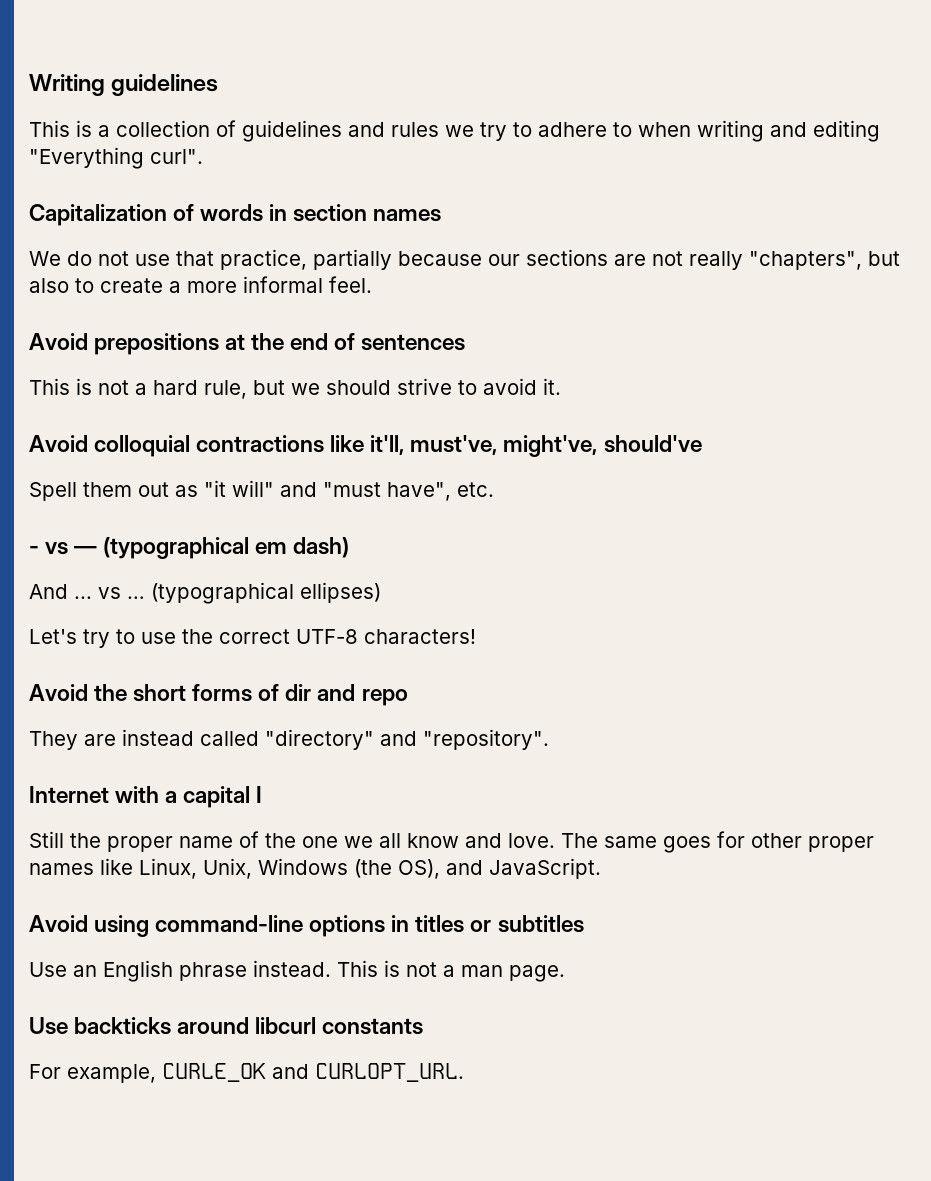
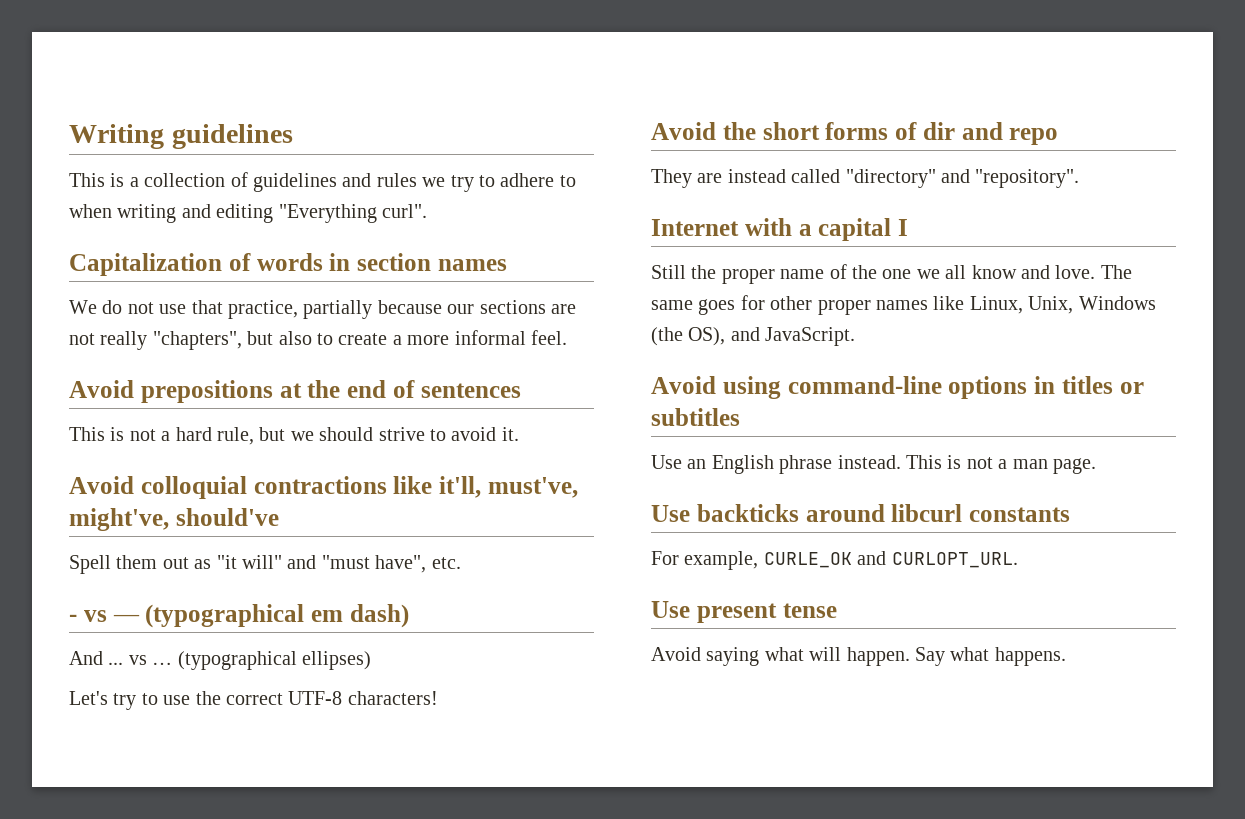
(464, 1072) none -> [651,601,837,623] [651,647,1066,666] // Use present tense // Avoid saying what will happen. Say what happens.

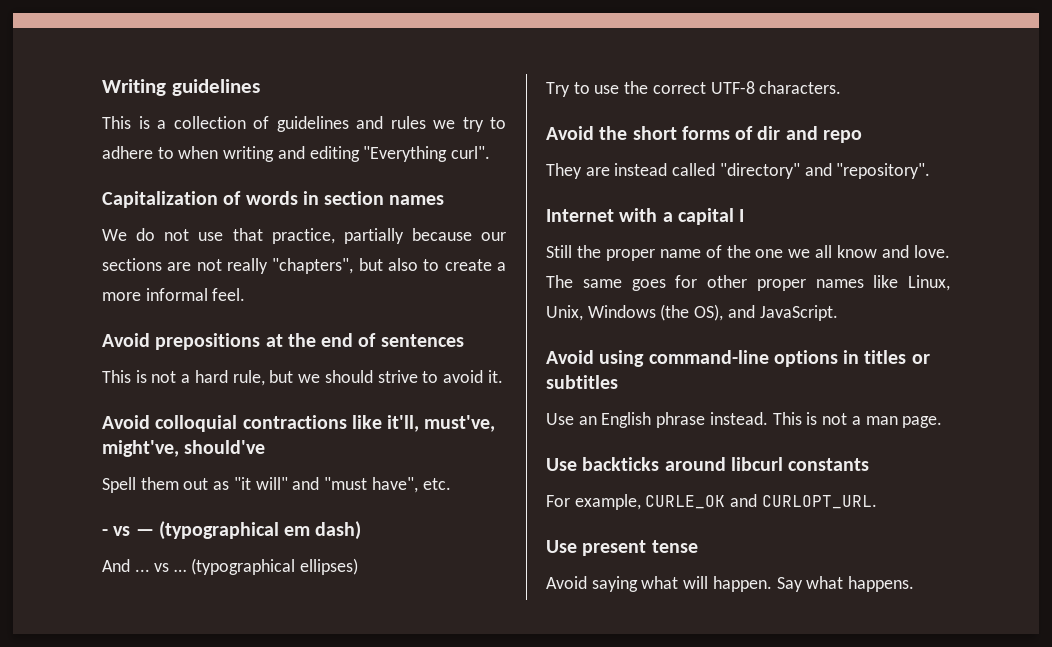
[69,691,137,710] Let's try -> [546,82,570,97] Try
[347,691,438,705] characters! -> [759,81,842,94] characters.

